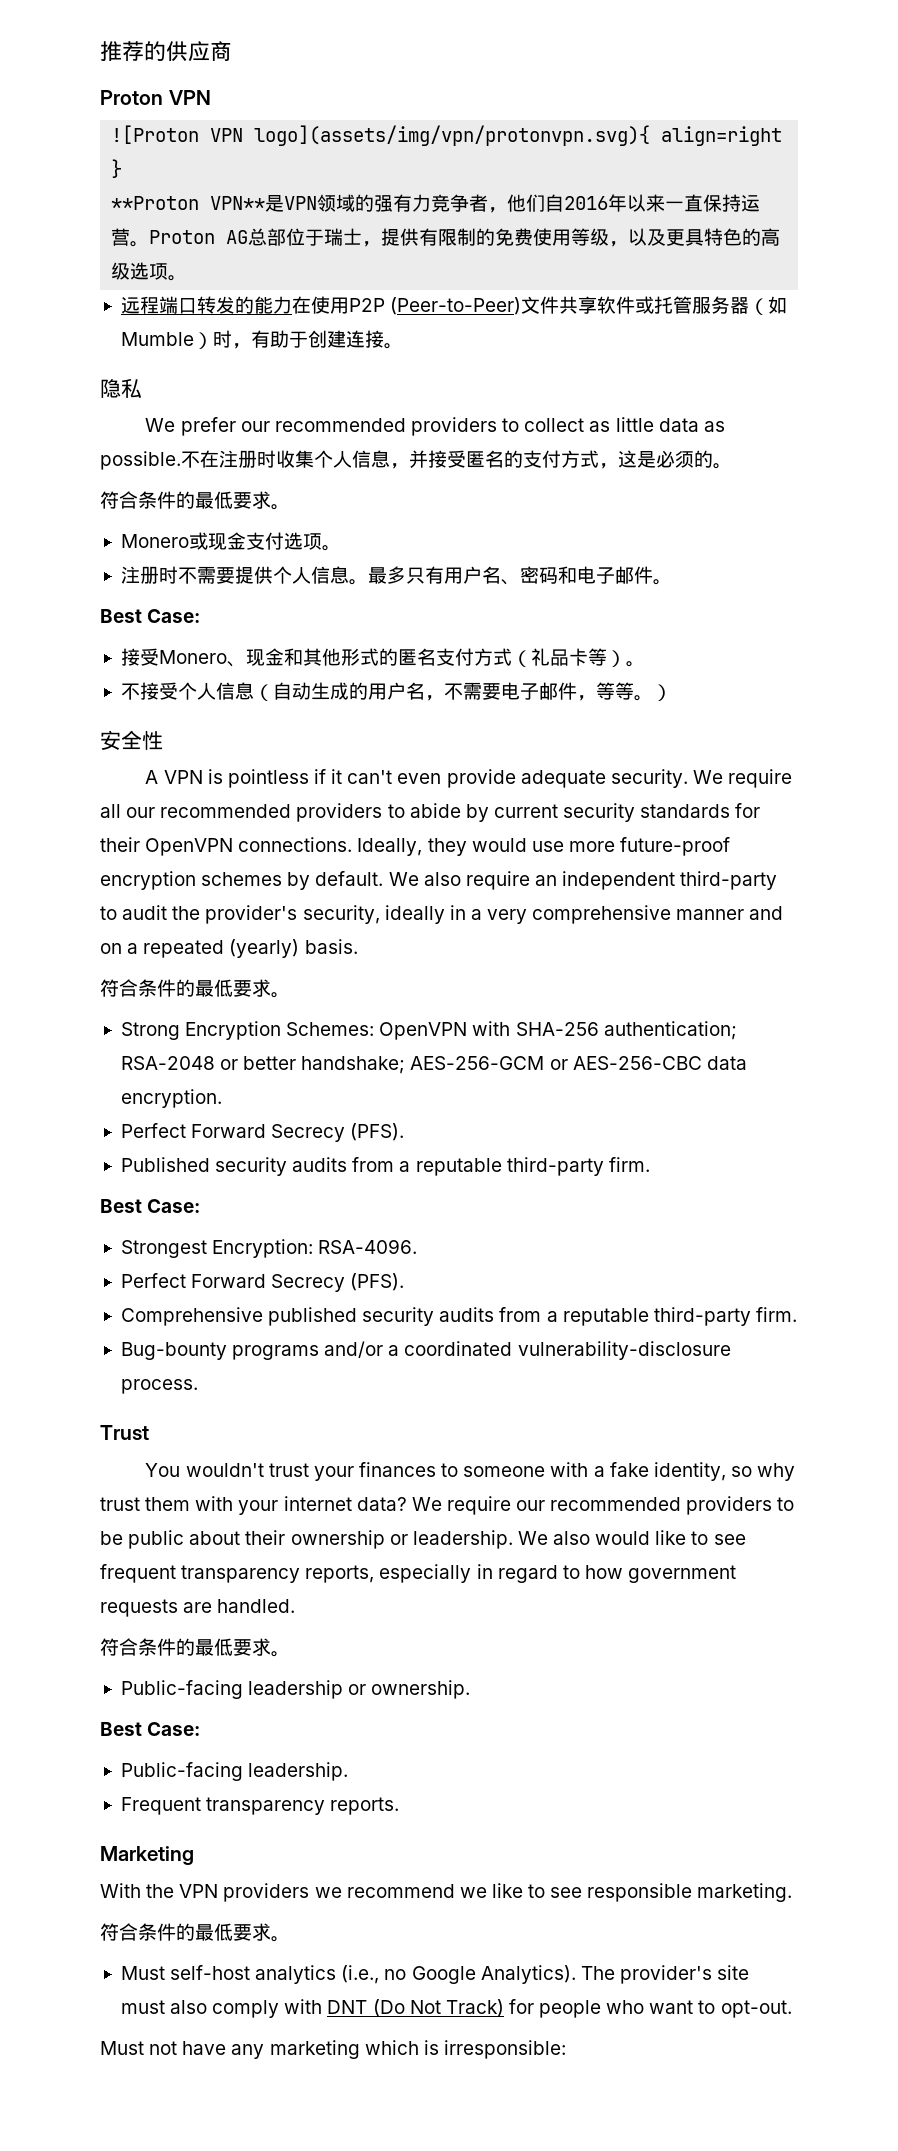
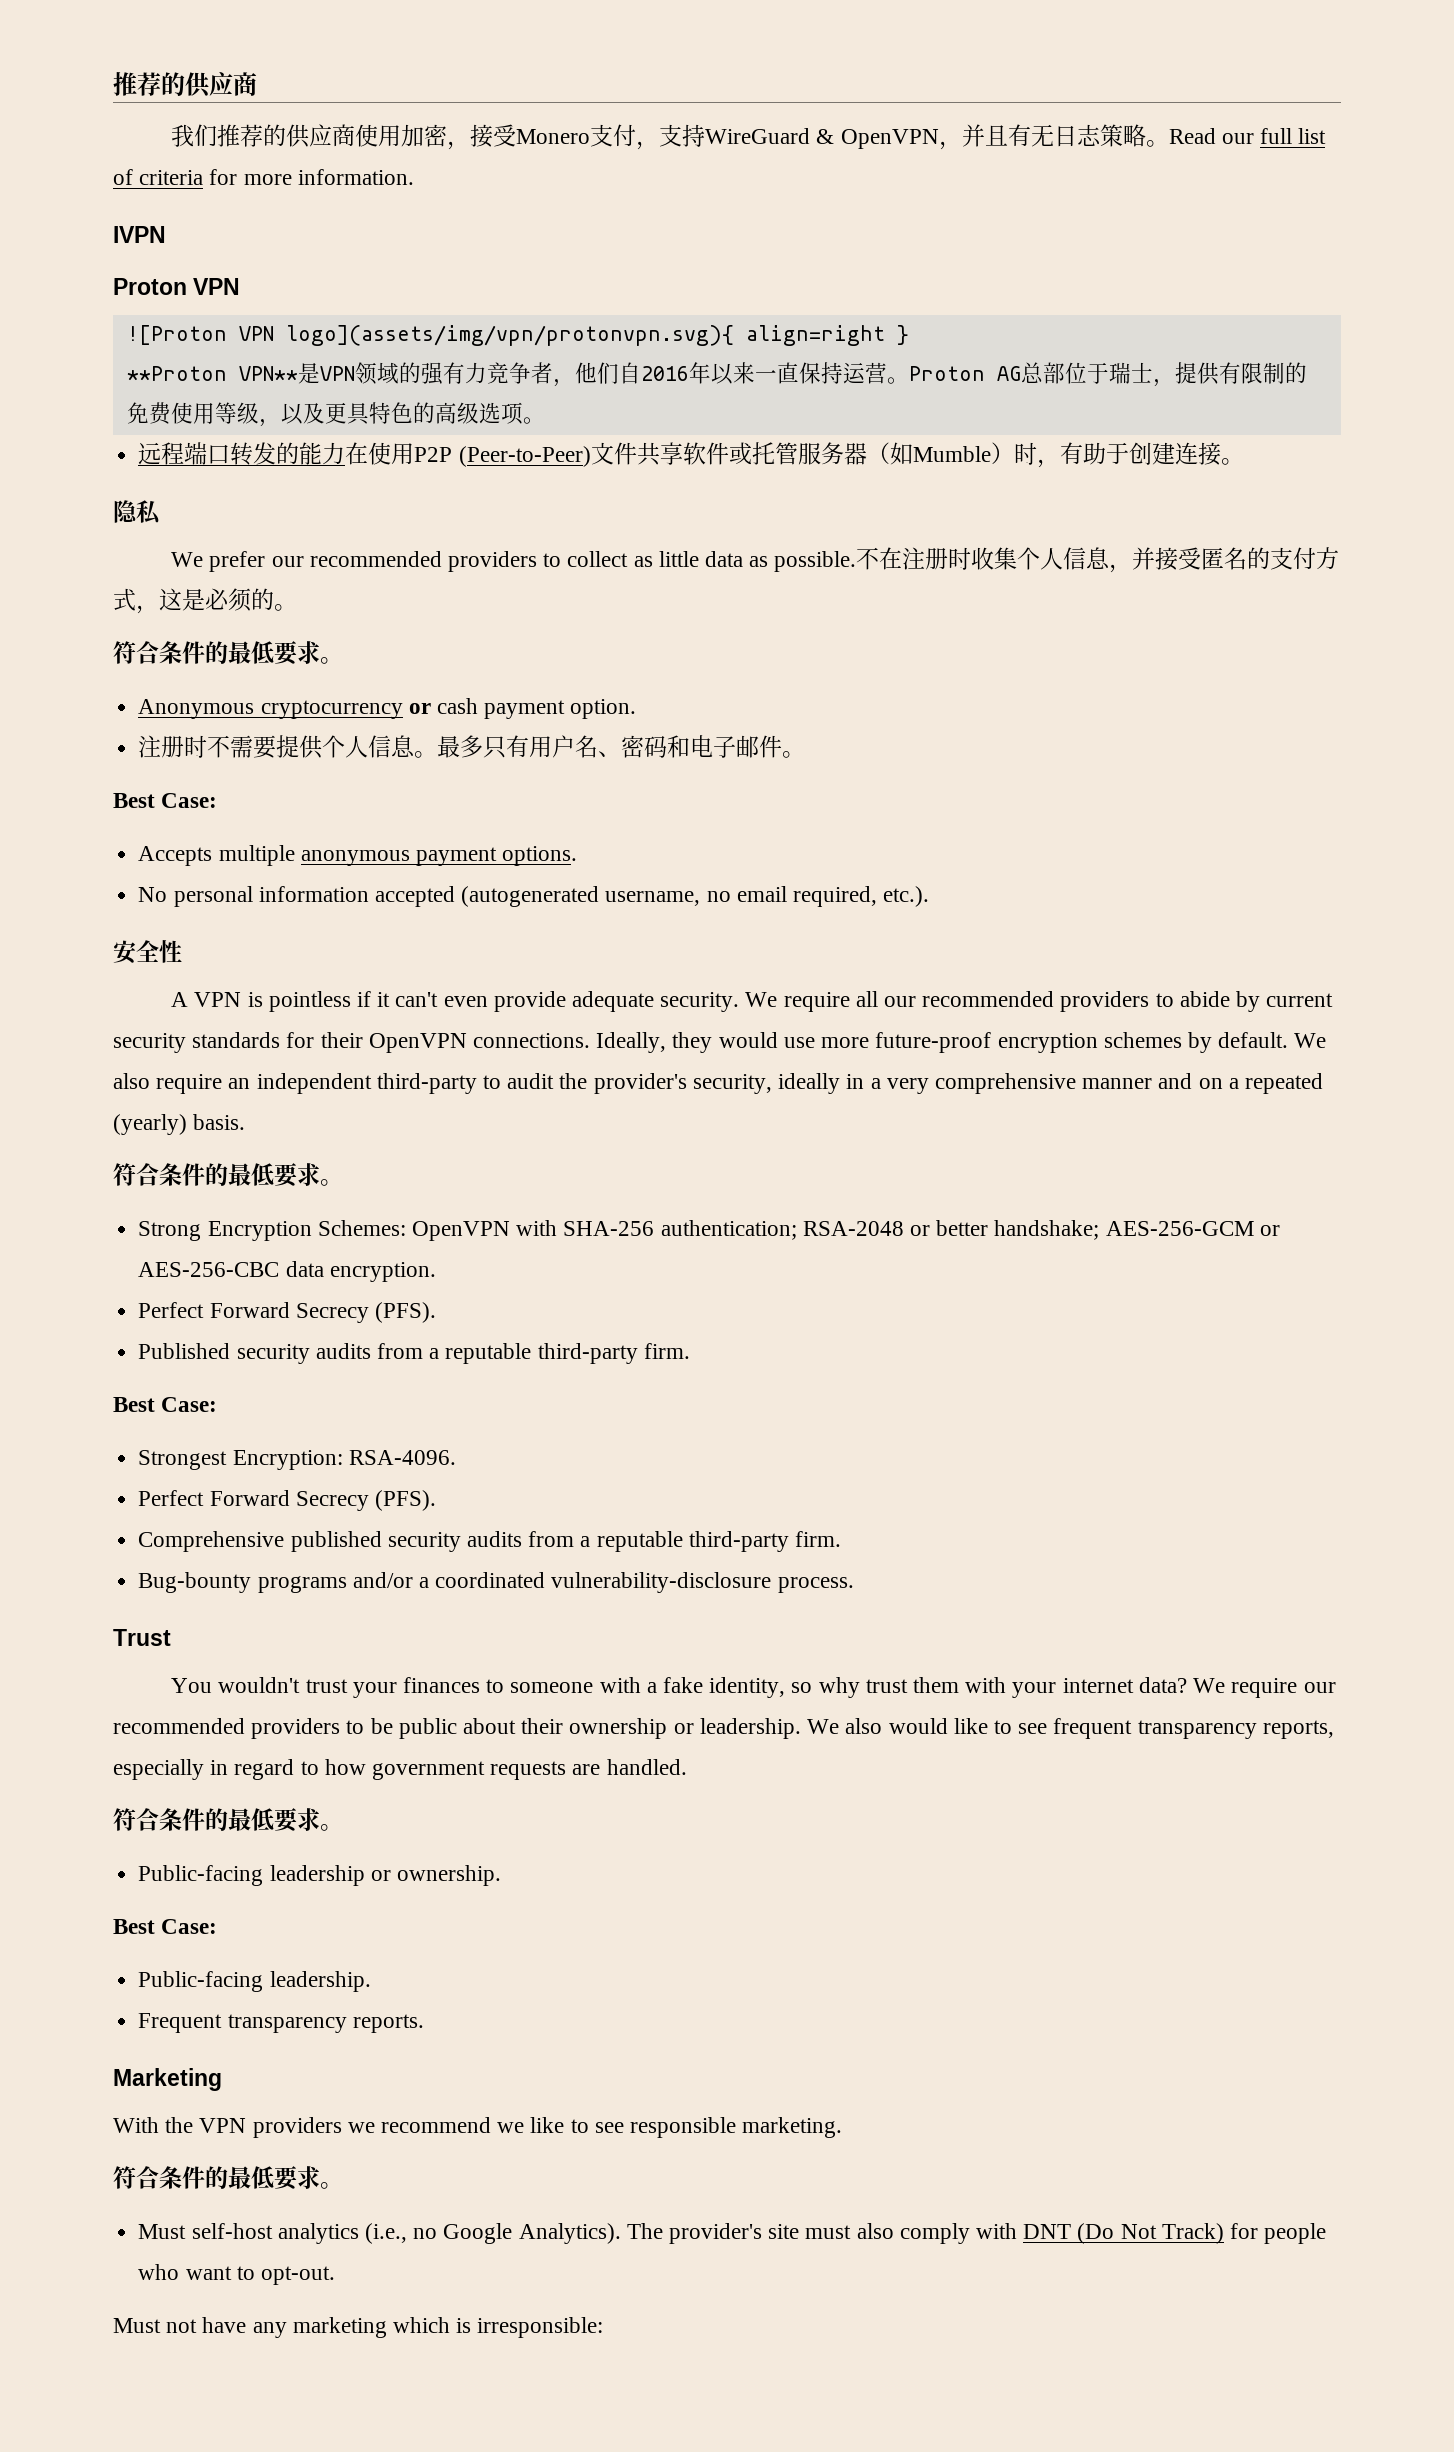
[100,41,232,62] 推荐的供应商 -> [113,72,257,98] [171,124,1327,150] [113,169,414,185] [113,226,166,243] 推荐的供应商 // 我们推荐的供应商使用加密，接受Monero支付，支持WireGuard & OpenVPN，并且有无日志策略。Read our full list of criteria for more information. // IVPN
[120,532,341,551] Monero或现金支付选项。 -> [138,698,637,719] Anonymous cryptocurrency or cash payment option.
[120,648,645,667] [120,682,672,701] 接受Monero、现金和其他形式的匿名支付方式（礼品卡等）。 // 不接受个人信息（自动生成的用户名，不需要电子邮件，等等。） -> [138,845,578,866] [138,886,930,907] Accepts multiple anonymous payment options. // No personal information accepted (autogenerated username, no email required, etc.).

